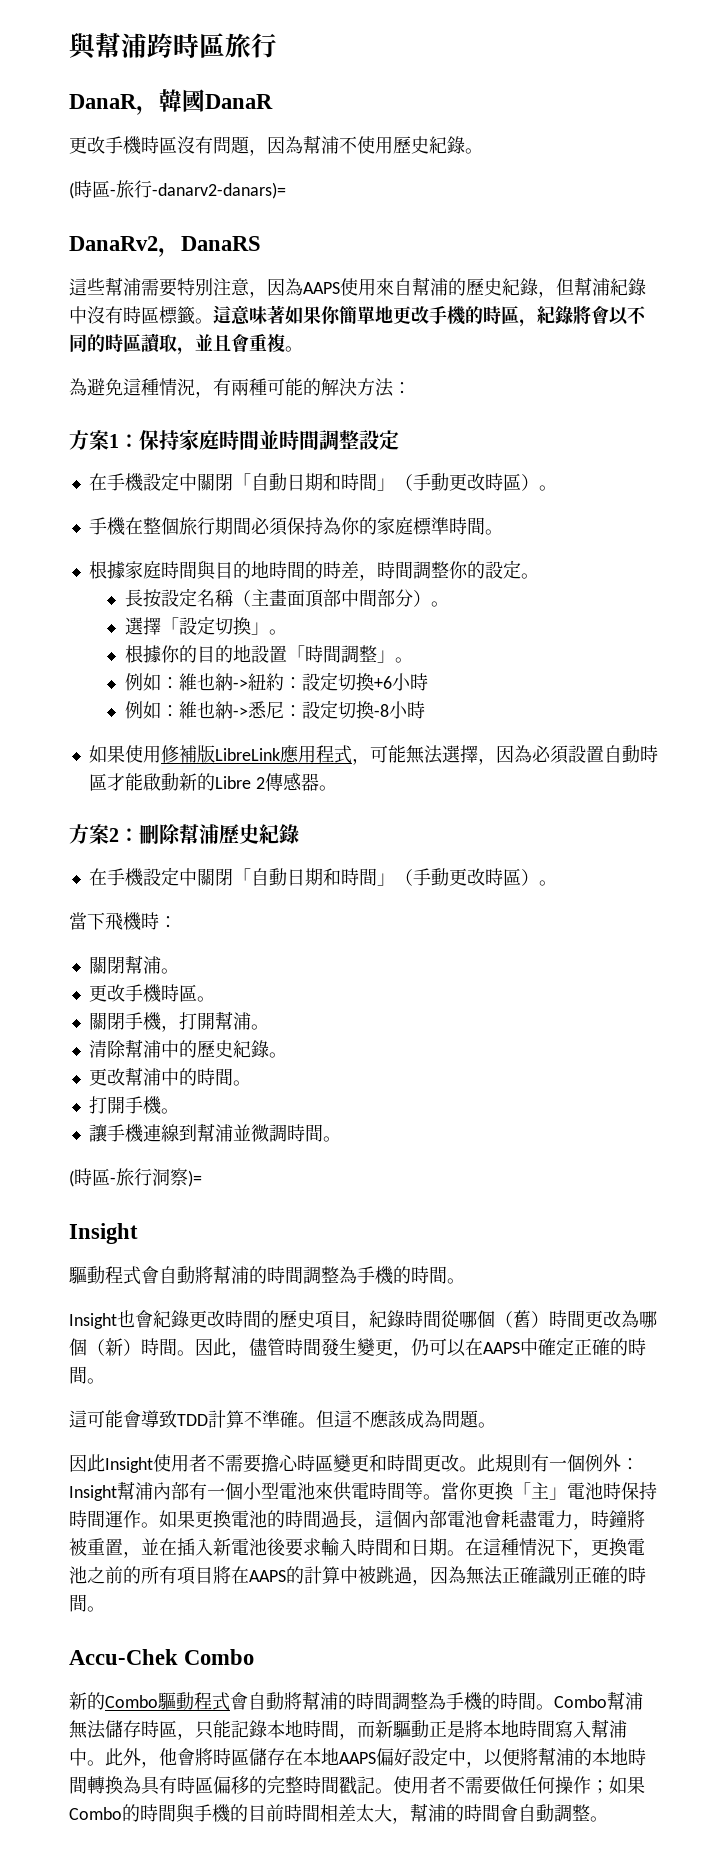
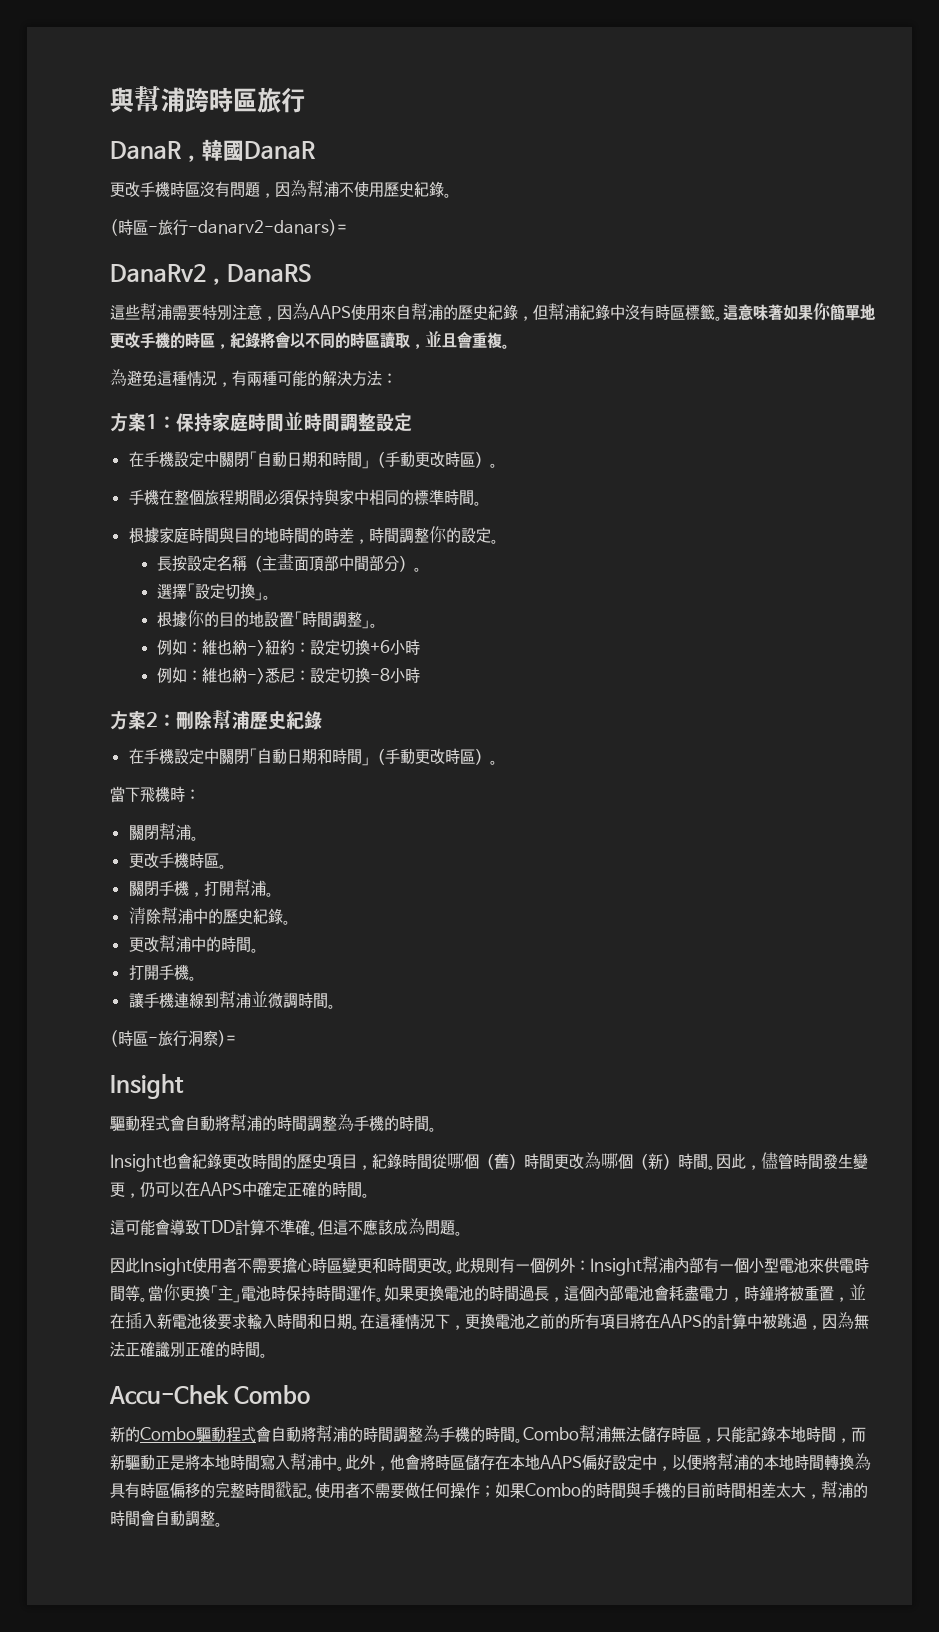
[196,517,215,535] 行 -> [218,490,234,505] 程
[322,517,413,535] 為你的家庭 -> [323,489,414,505] 與家中相同的
[88,745,658,765] [88,773,337,791] // 如果使用修補版LibreLink應用程式，可能無法選擇，因為必須設置自動時區才能啟動新的Libre 2傳感器。 -> (421, 675) none

